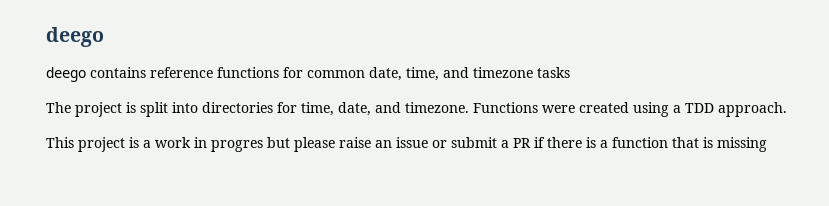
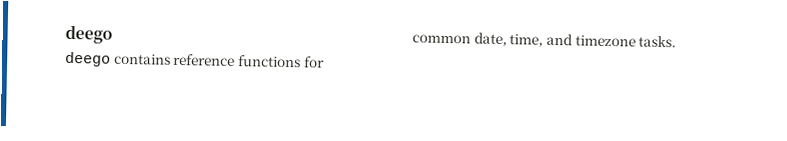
[537,67,570,78] [46,102,787,117] [46,137,767,152] tasks // The project is split into directories for time, date, and timezone. Functions were created using a TDD approach. // This project is a work in progres but please raise an issue or submit a PR if there is a function that is missing -> [638,35,677,48] tasks.

